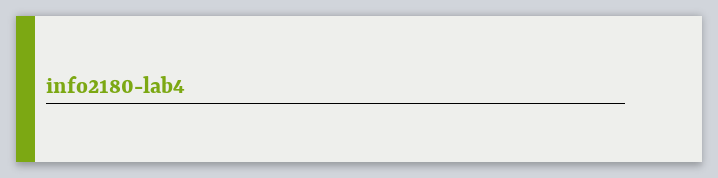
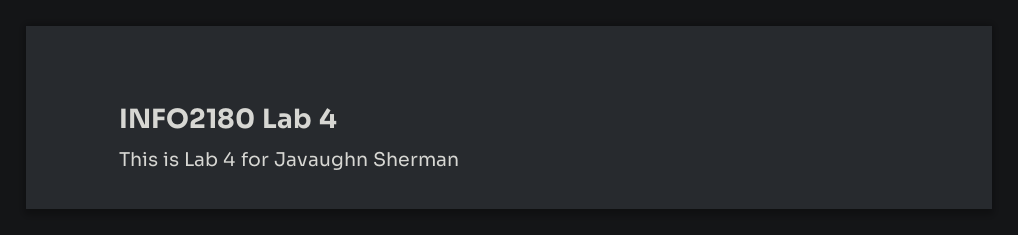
[46,76,185,93] info2180-lab4 -> [119,108,338,129] [119,151,459,170] INFO2180 Lab 4 // This is Lab 4 for Javaughn Sherman

